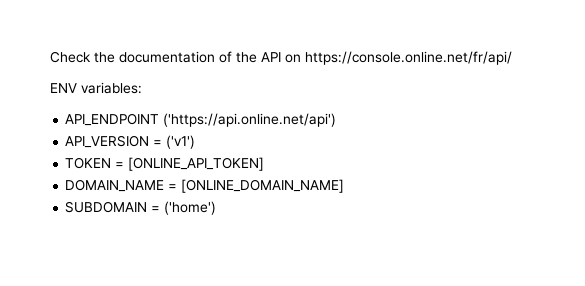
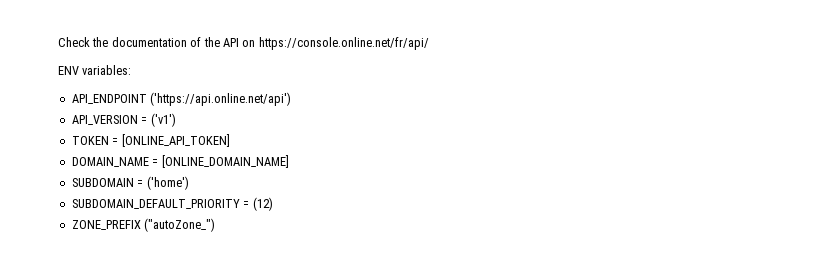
(217, 208) none -> [71,197,273,211] [71,218,216,232] // SUBDOMAIN_DEFAULT_PRIORITY = (12) // ZONE_PREFIX ("autoZone_")

